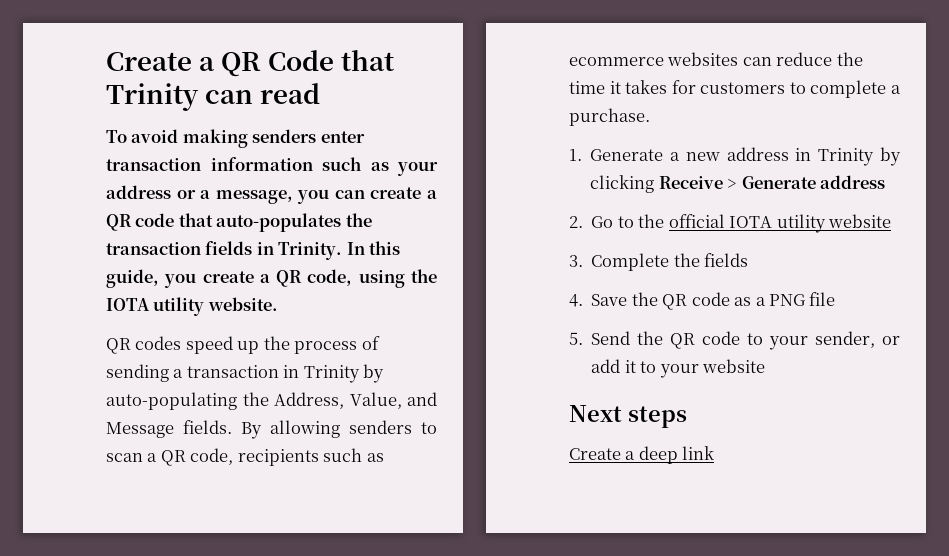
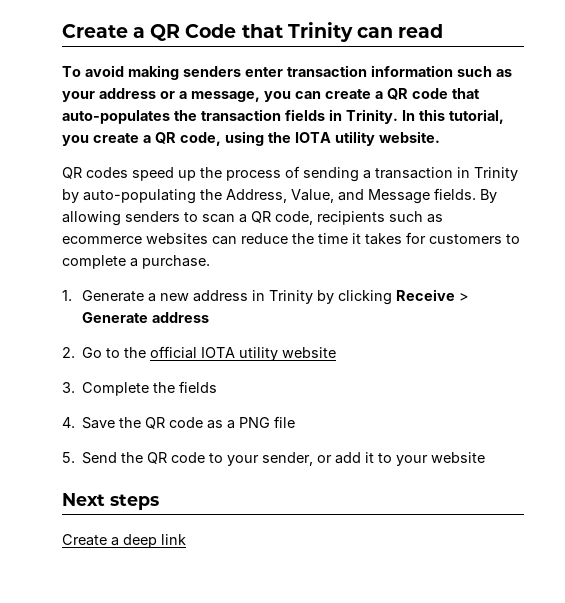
[106,269,159,288] guide, -> [449,109,504,124] tutorial,

